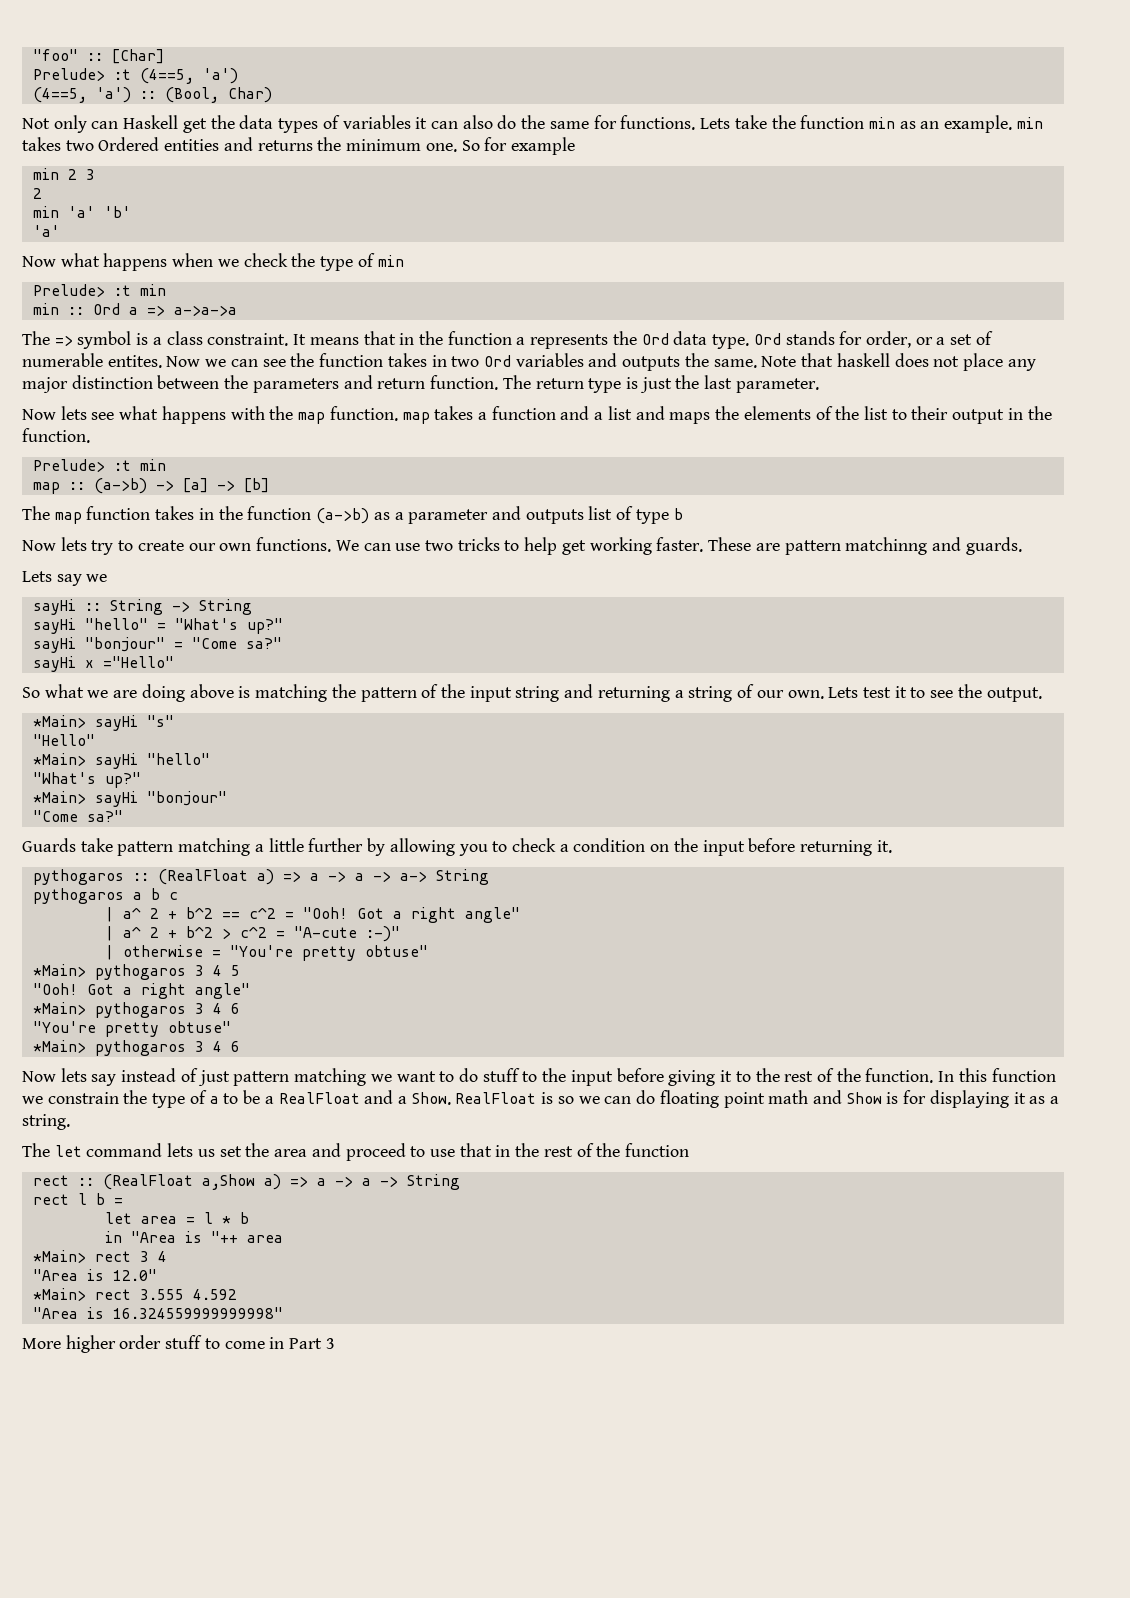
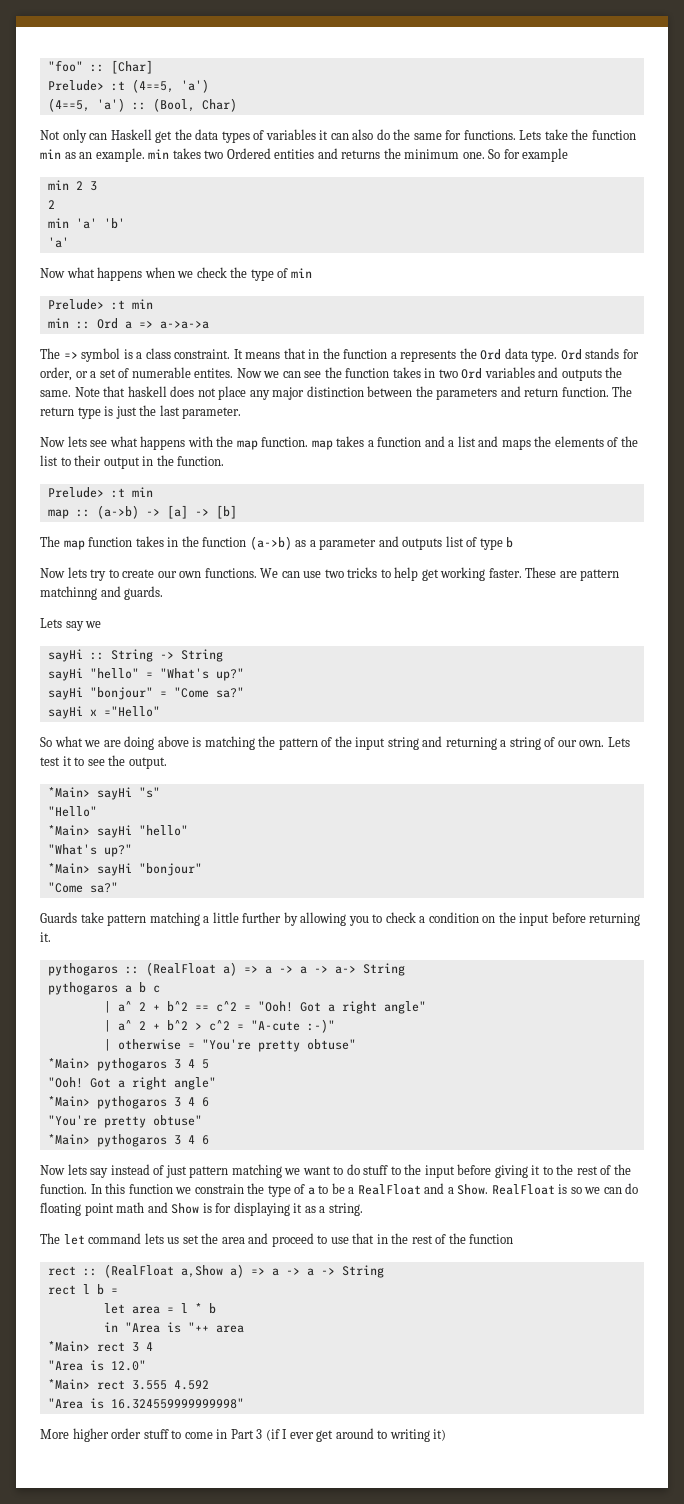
(335, 1343) none -> [265,1428,447,1442] (if I ever get around to writing it)

